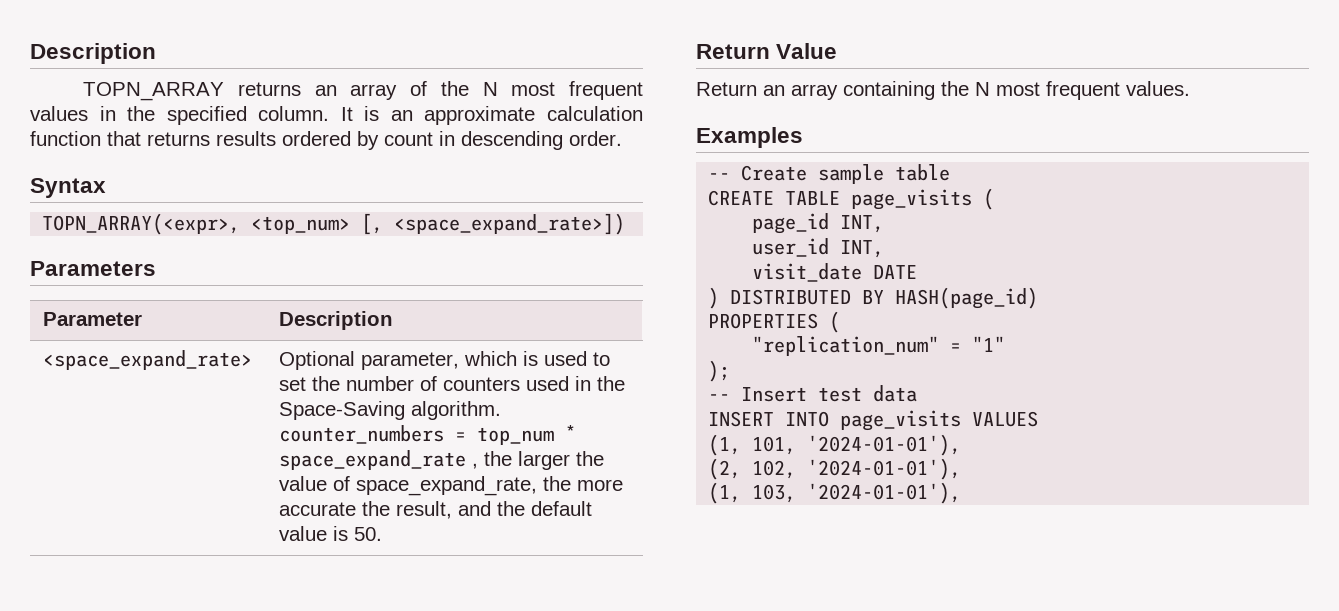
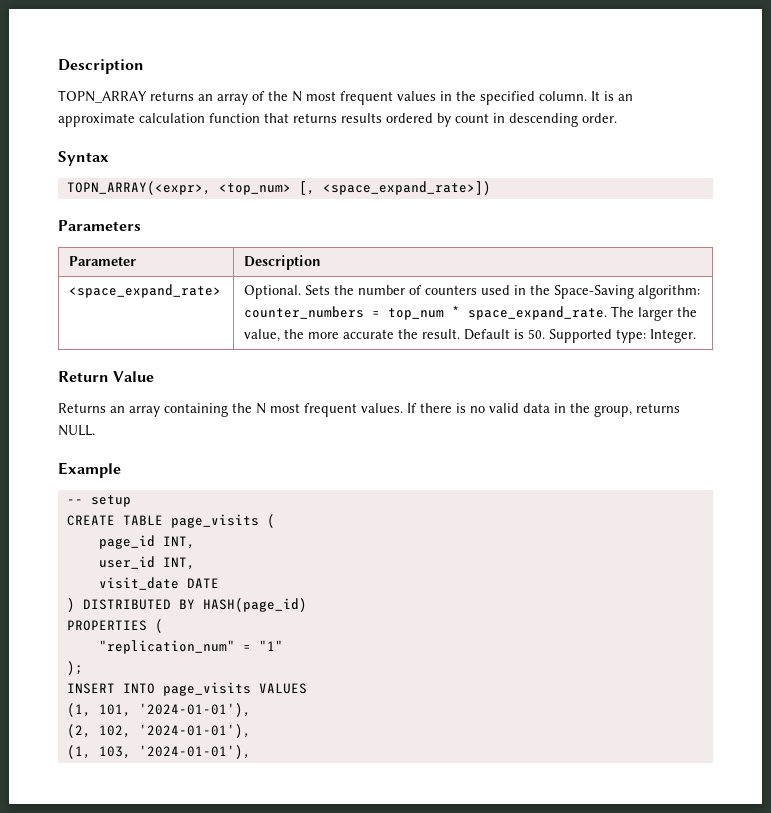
[279,351,611,370] [279,377,307,391] Optional parameter, which is used to set -> [244,285,331,299] Optional. Sets
[411,401,502,420] algorithm. -> [638,285,701,299] algorithm:
[279,450,605,470] [279,476,624,496] [279,501,593,519] [279,526,328,541] space_expand_rate , the larger the value of space_expand_rate, the more accurate the result, and the default value -> [468,306,698,321] [244,329,511,342] space_expand_rate. The larger the value, the more accurate the result. Default
(383, 534) none -> [549,329,697,343] Supported type: Integer.
[696,82,757,96] Return -> [58,403,106,413] Returns
[696,127,803,148] [708,164,951,184] // Examples // -- Create sample table -> [407,403,680,417] [58,425,95,436] [58,462,121,478] [66,495,131,507] If there is no valid data in the group, returns NULL. // Example // -- setup
[708,385,918,402] // -- Insert test data -> (83, 668) none

